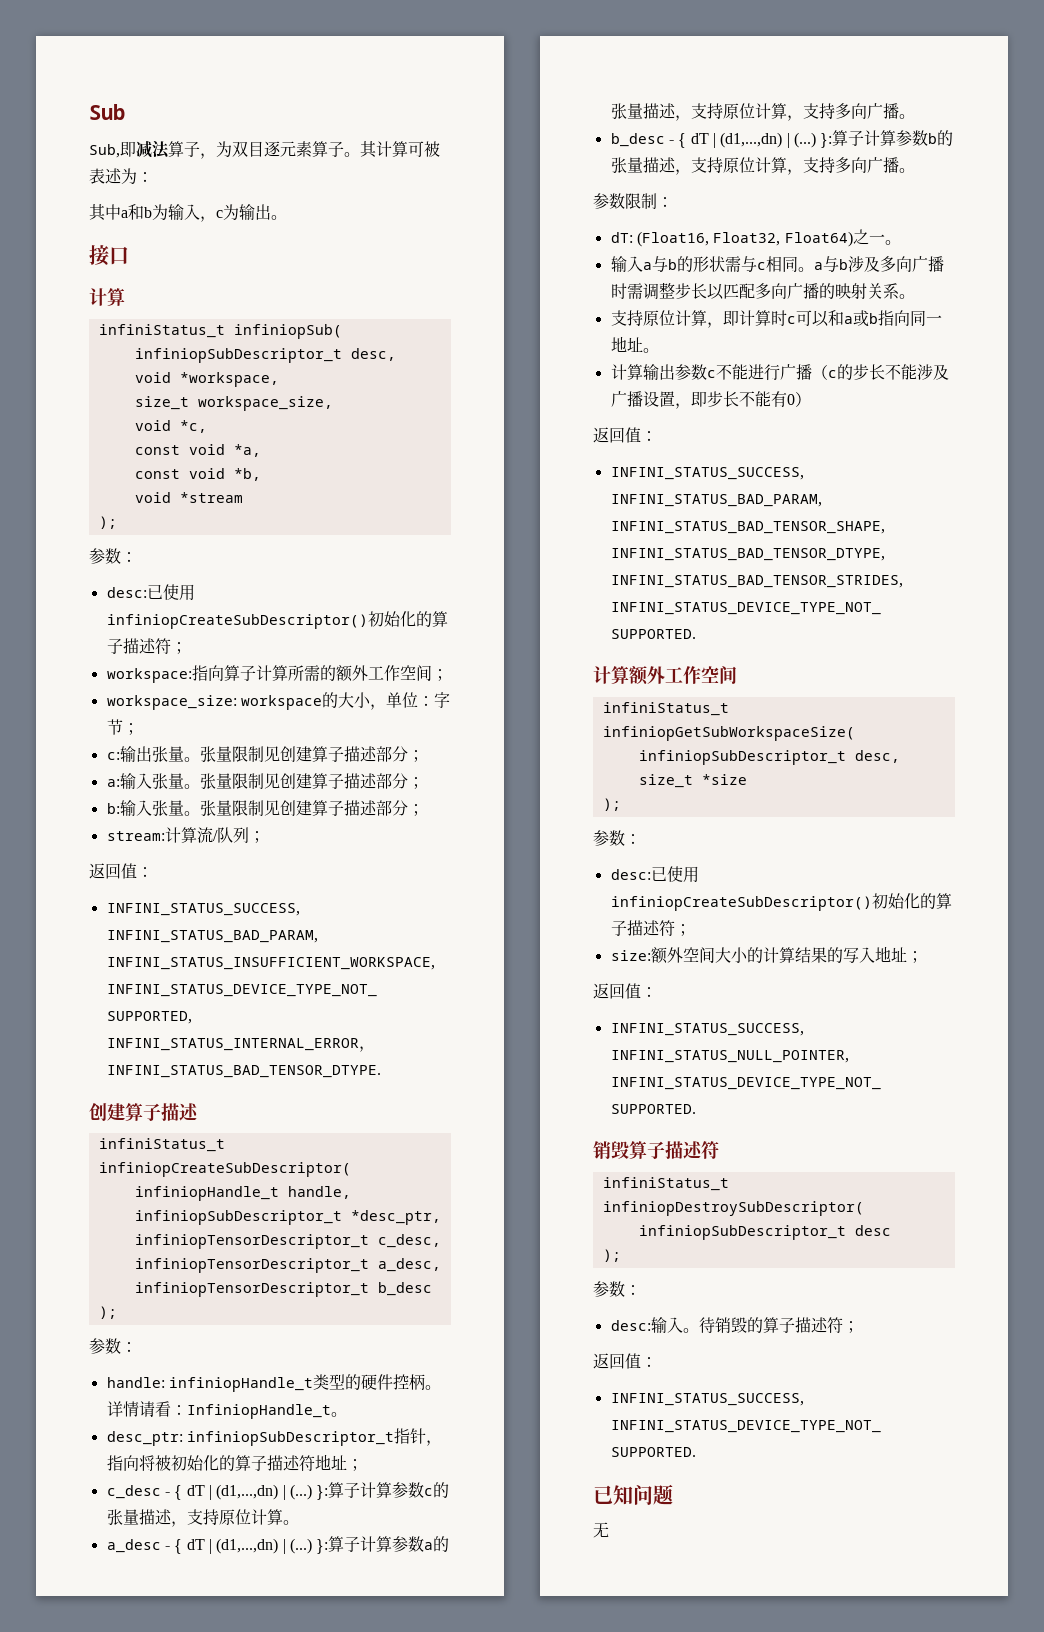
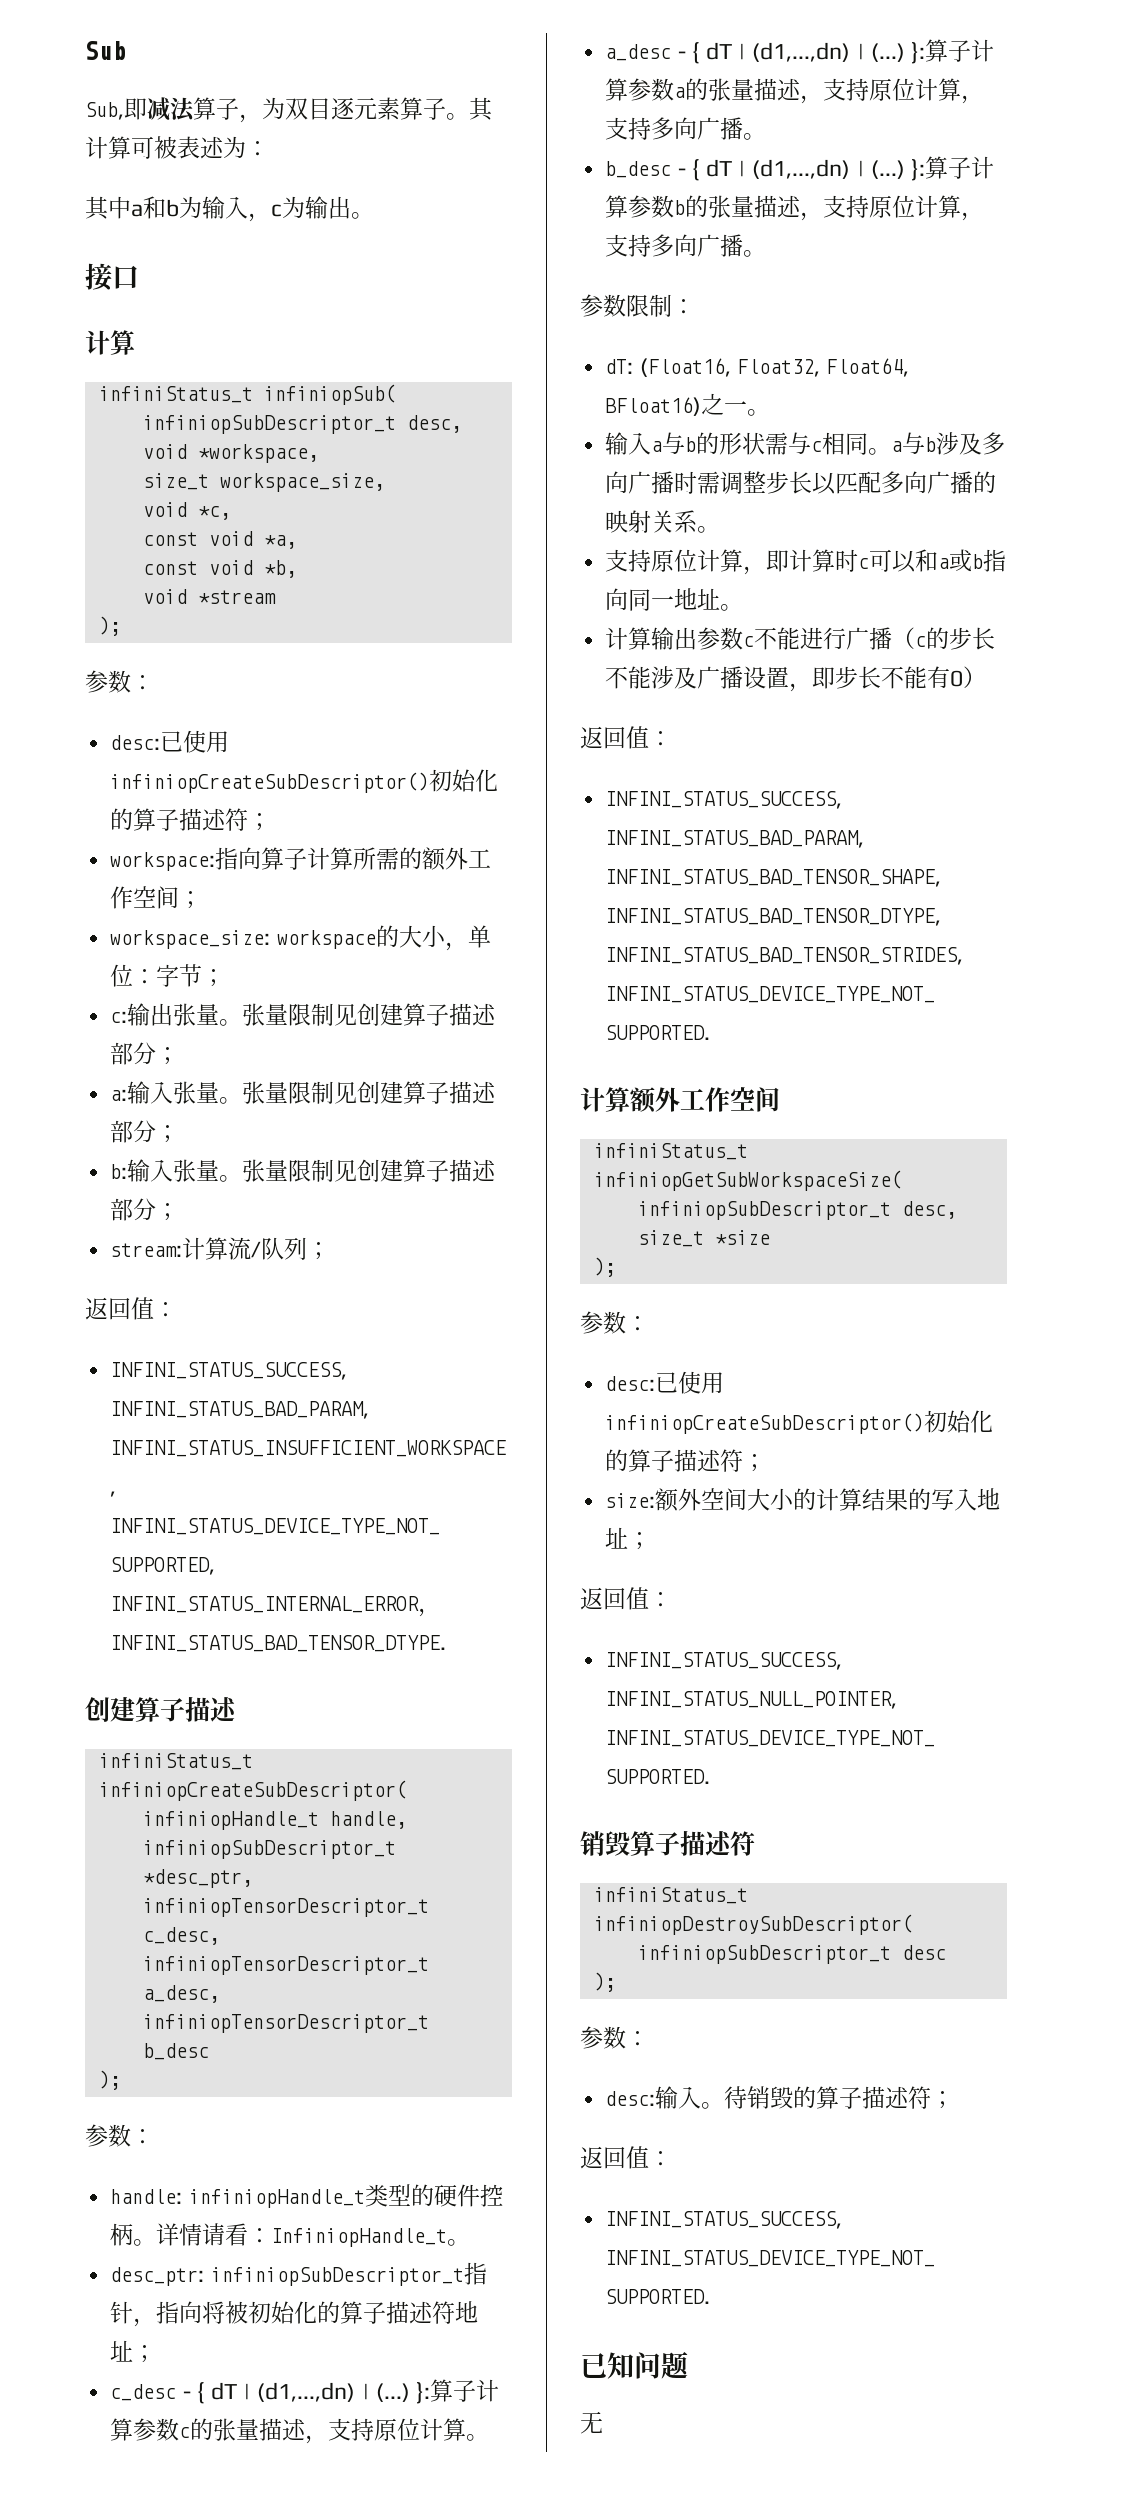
[784,231,853,247] Float64) -> [825,358,909,377] [605,397,702,416] Float64, BFloat16)

